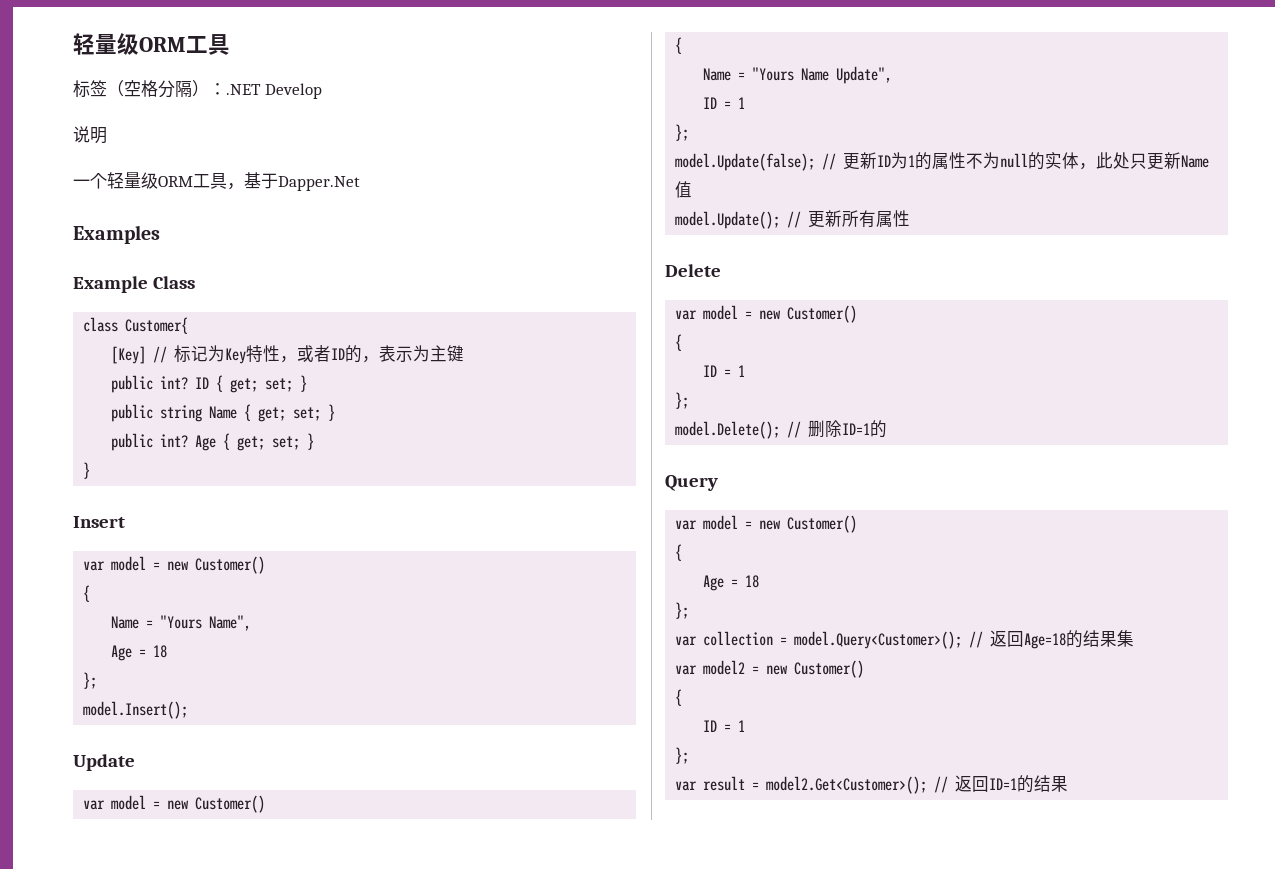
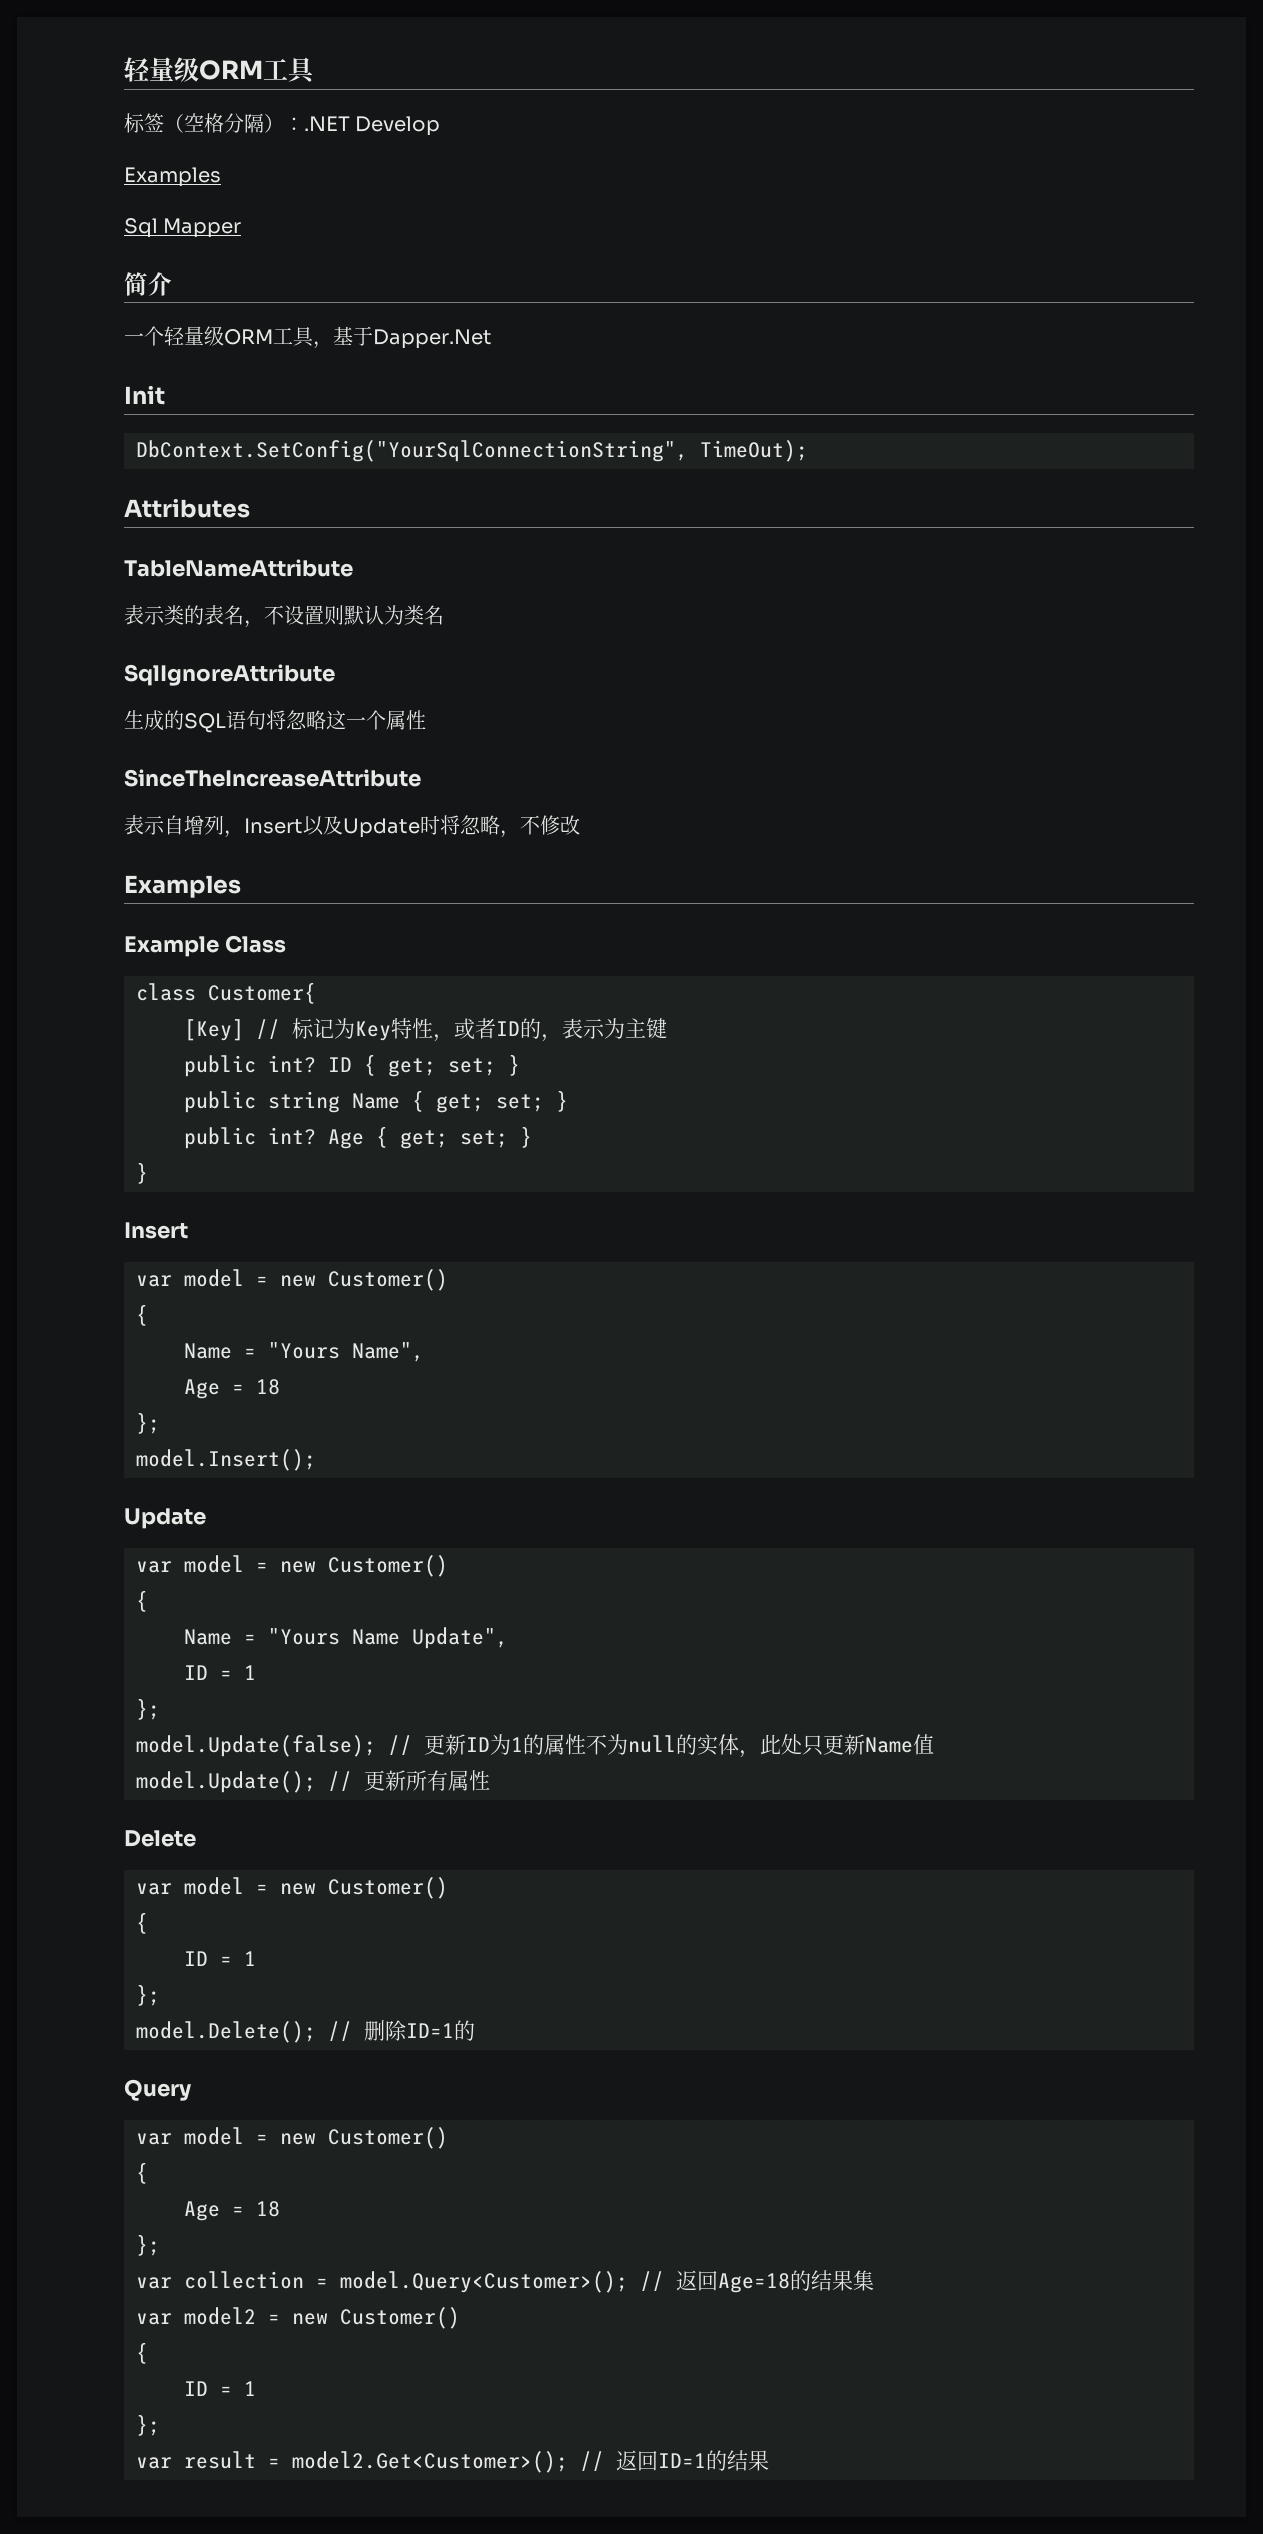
[73,126,107,144] 说明 -> [124,167,221,187] [124,218,242,238] [124,272,172,296] Examples // Sql Mapper // 简介
(360, 183) none -> [124,385,165,405] [136,440,808,462] [124,498,250,518] [124,559,353,577] [124,605,444,628] [124,664,335,686] [124,710,426,733] [124,769,421,787] [124,815,580,838] // Init // DbContext.SetConfig("YourSqlConnectionString", TimeOut); // Attributes // TableNameAttribute // 表示类的表名，不设置则默认为类名 // SqlIgnoreAttribute // 生成的SQL语句将忽略这一个属性 // SinceTheIncreaseAttribute // 表示自增列，Insert以及Update时将忽略，不修改

